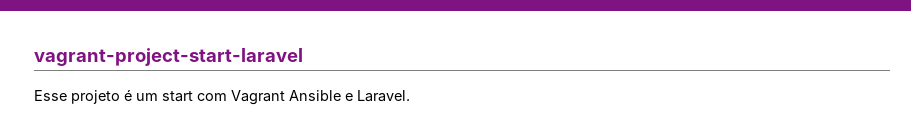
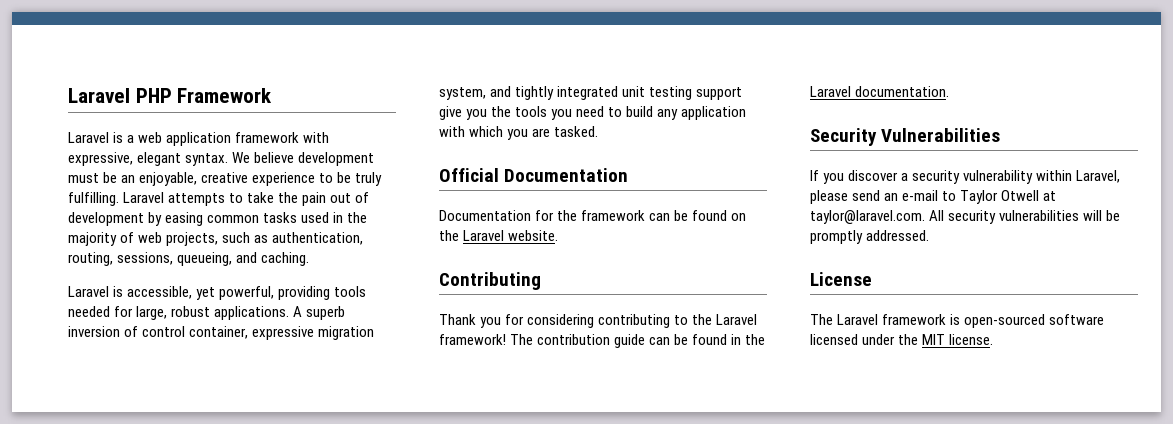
[34,48,303,66] [34,89,410,105] vagrant-project-start-laravel // Esse projeto é um start com Vagrant Ansible e Laravel. -> [68,88,273,103] [68,132,330,146] [68,152,375,166] [68,172,383,186] [68,192,370,206] [68,212,368,226] [68,232,364,246] [68,252,310,266] [68,286,367,300] [68,306,346,320] [68,326,375,340] [439,86,743,100] [439,106,747,120] [439,126,599,140] [439,168,629,182] [439,210,747,221] [439,230,559,241] [439,272,541,290] [439,314,758,328] [439,334,766,348] [810,86,950,97] [810,128,1001,146] [810,170,1121,184] [810,190,1057,204] [810,210,1121,224] [810,230,930,244] [810,272,872,286] [810,314,1105,328] [810,334,994,345] Laravel PHP Framework // Laravel is a web application framework with expressive, elegant syntax. We believe development must be an enjoyable, creative experience to be truly fulfilling. Laravel attempts to take the pain out of development by easing common tasks used in the majority of web projects, such as authentication, routing, sessions, queueing, and caching. // Laravel is accessible, yet powerful, providing tools needed for large, robust applications. A superb inversion of control container, expressive migration system, and tightly integrated unit testing support give you the tools you need to build any application with which you are tasked. // Official Documentation // Documentation for the framework can be found on the Laravel website. // Contributing // Thank you for considering contributing to the Laravel framework! The contribution guide can be found in the Laravel documentation. // Security Vulnerabilities // If you discover a security vulnerability within Laravel, please send an e-mail to Taylor Otwell at taylor@laravel.com. All security vulnerabilities will be promptly addressed. // License // The Laravel framework is open-sourced software licensed under the MIT license.

